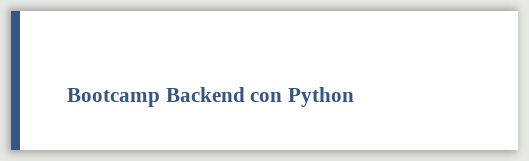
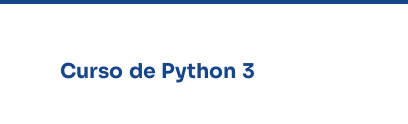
[67,87,355,107] Bootcamp Backend con Python -> [60,62,255,83] Curso de Python 3

